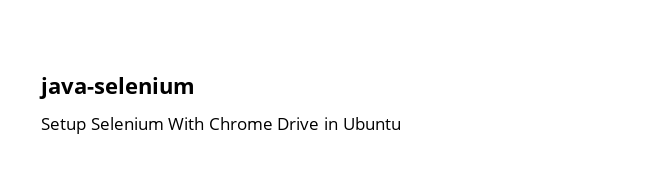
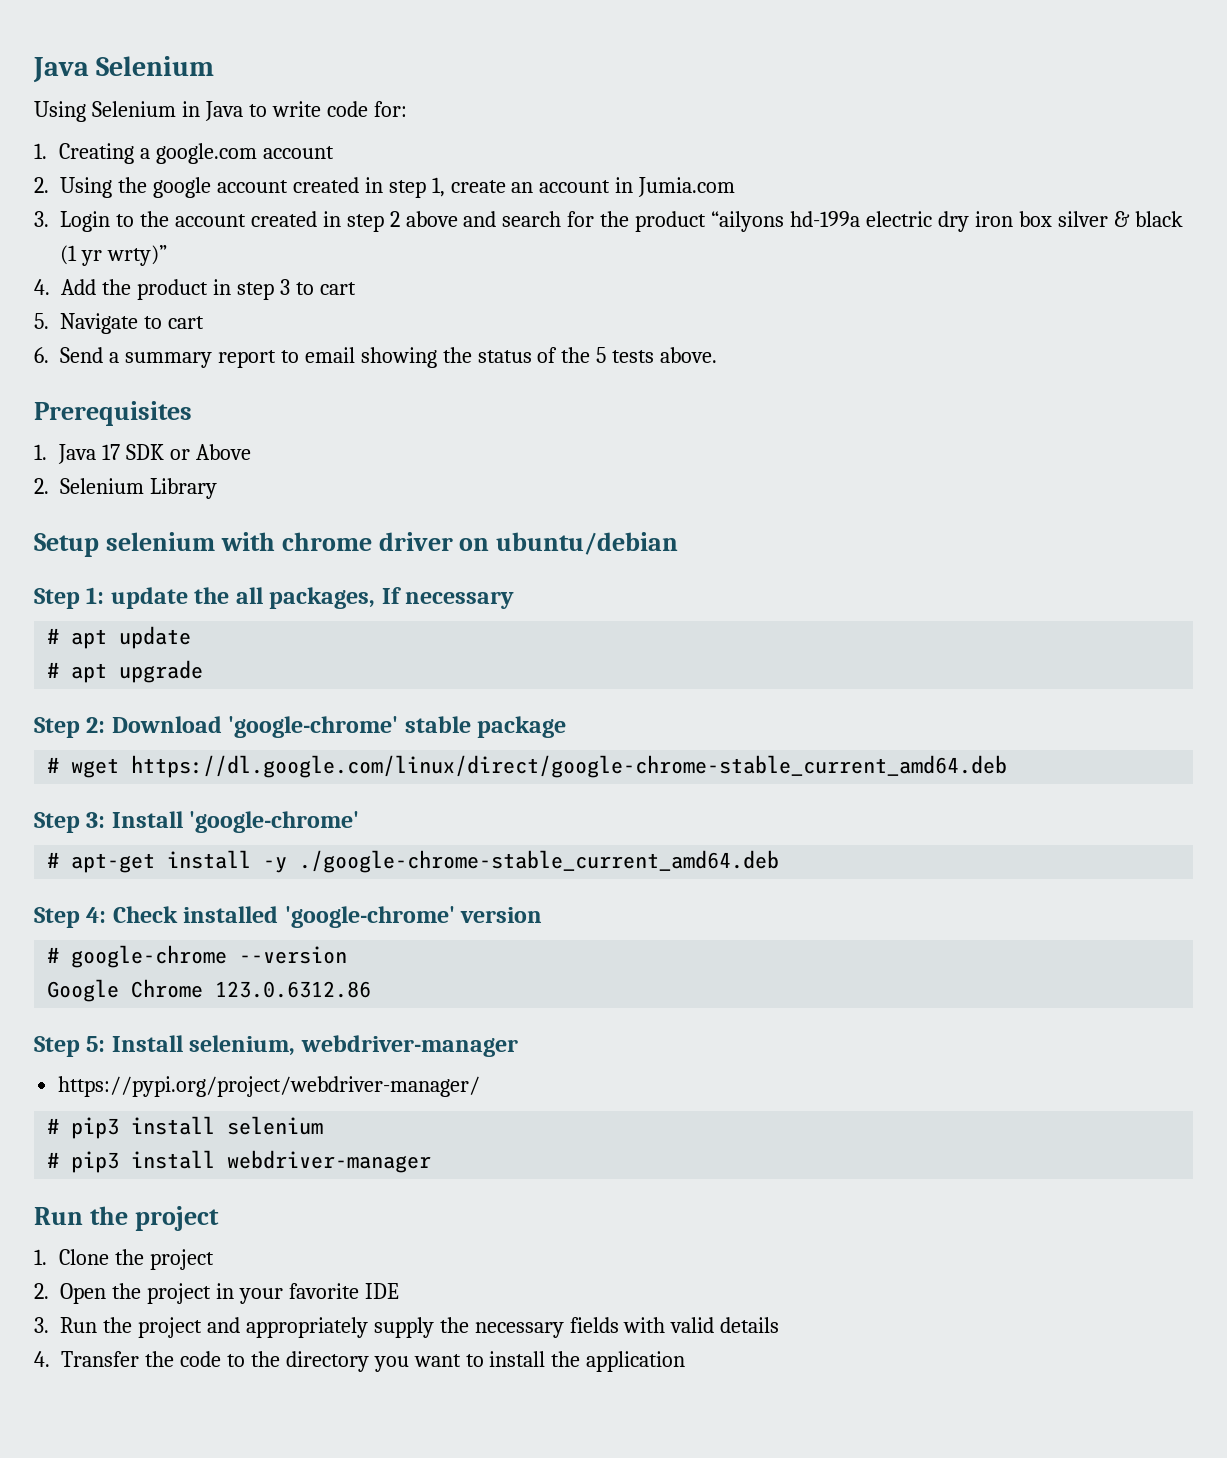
[39,77,195,99] [41,117,401,134] java-selenium // Setup Selenium With Chrome Drive in Ubuntu -> [33,56,215,83] [34,101,407,122] [34,143,335,164] [34,177,736,198] [34,211,1183,232] [60,245,167,266] [34,279,356,300] [34,313,204,334] [34,347,718,368] [34,401,192,426] [34,444,251,464] [34,478,217,499] [34,532,679,557] [34,587,515,609] [47,626,192,649] [47,660,204,683] [34,716,567,738] [47,755,1008,778] [34,811,360,833] [47,850,780,873] [34,906,543,928] [47,945,348,968] [47,979,372,1002] [34,1035,518,1057] [58,1076,481,1097] [47,1116,324,1139] [47,1150,432,1173] [34,1206,219,1231] [34,1249,215,1270] [34,1283,399,1304] [34,1317,780,1338] [34,1351,686,1372] Java Selenium // Using Selenium in Java to write code for: // 1. Creating a google.com account // 2. Using the google account created in step 1, create an account in Jumia.com // 3. Login to the account created in step 2 above and search for the product “ailyons hd-199a electric dry iron box silver & black (1 yr wrty)” // 4. Add the product in step 3 to cart // 5. Navigate to cart // 6. Send a summary report to email showing the status of the 5 tests above. // Prerequisites // 1. Java 17 SDK or Above // 2. Selenium Library // Setup selenium with chrome driver on ubuntu/debian // Step 1: update the all packages, If necessary // # apt update // # apt upgrade // Step 2: Download 'google-chrome' stable package // # wget https://dl.google.com/linux/direct/google-chrome-stable_current_amd64.deb // Step 3: Install 'google-chrome' // # apt-get install -y ./google-chrome-stable_current_amd64.deb // Step 4: Check installed 'google-chrome' version // # google-chrome --version // Google Chrome 123.0.6312.86 // Step 5: Install selenium, webdriver-manager // https://pypi.org/project/webdriver-manager/ // # pip3 install selenium // # pip3 install webdriver-manager // Run the project // 1. Clone the project // 2. Open the project in your favorite IDE // 3. Run the project and appropriately supply the necessary fields with valid details // 4. Transfer the code to the directory you want to install the application

